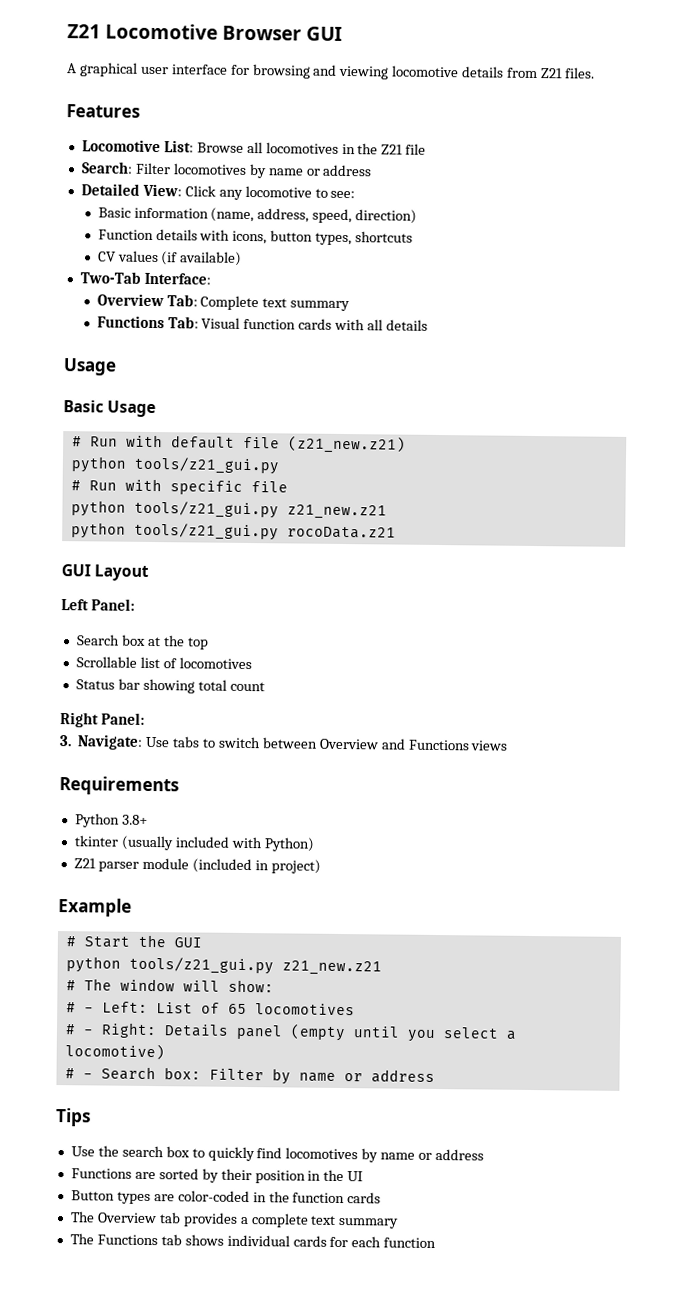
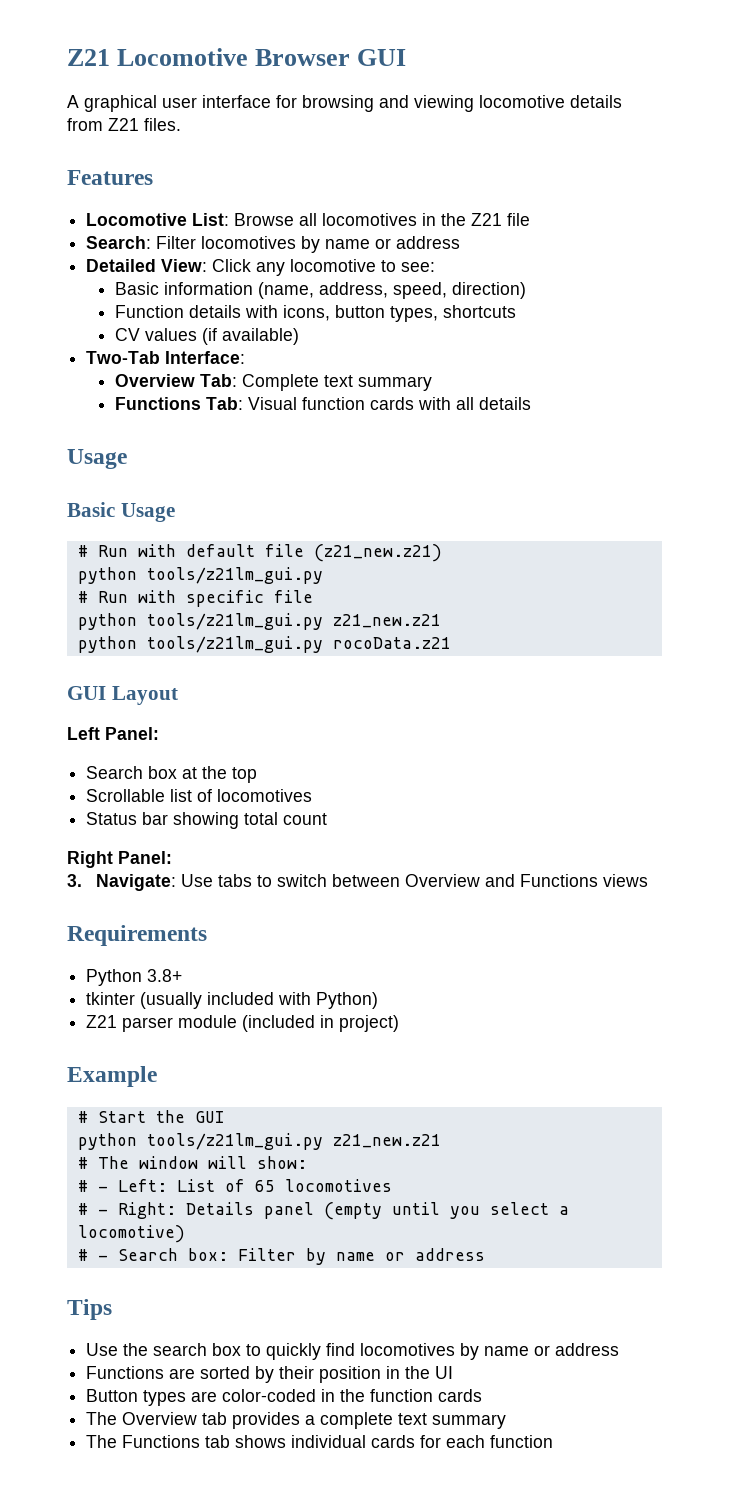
[133,456,279,475] tools/z21_gui.py -> [146,567,323,584] tools/z21lm_gui.py
[133,500,279,519] tools/z21_gui.py -> [146,613,323,630] tools/z21lm_gui.py
[133,522,279,541] tools/z21_gui.py -> [146,636,323,653] tools/z21lm_gui.py
[128,956,274,975] tools/z21_gui.py -> [146,1133,323,1150] tools/z21lm_gui.py

